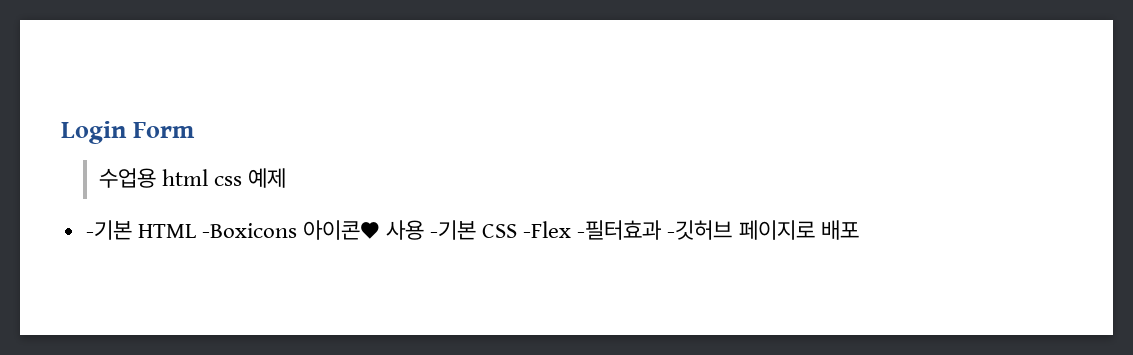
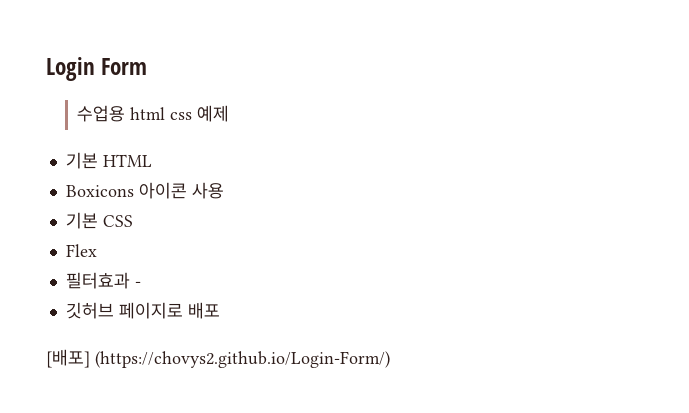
[85,220,132,240] -기본 -> [65,152,98,169] 기본
[201,220,380,240] -Boxicons 아이콘♥ -> [65,182,187,199] // Boxicons 아이콘
[430,220,477,240] -기본 -> [65,212,98,229] // 기본
[523,220,733,240] -Flex -필터효과 -깃허브 -> [65,244,97,257] [65,272,141,289] [65,302,114,319] // Flex // 필터효과 - // 깃허브
(859, 230) none -> [46,349,390,368] // [배포] (https://chovys2.github.io/Login-Form/)

